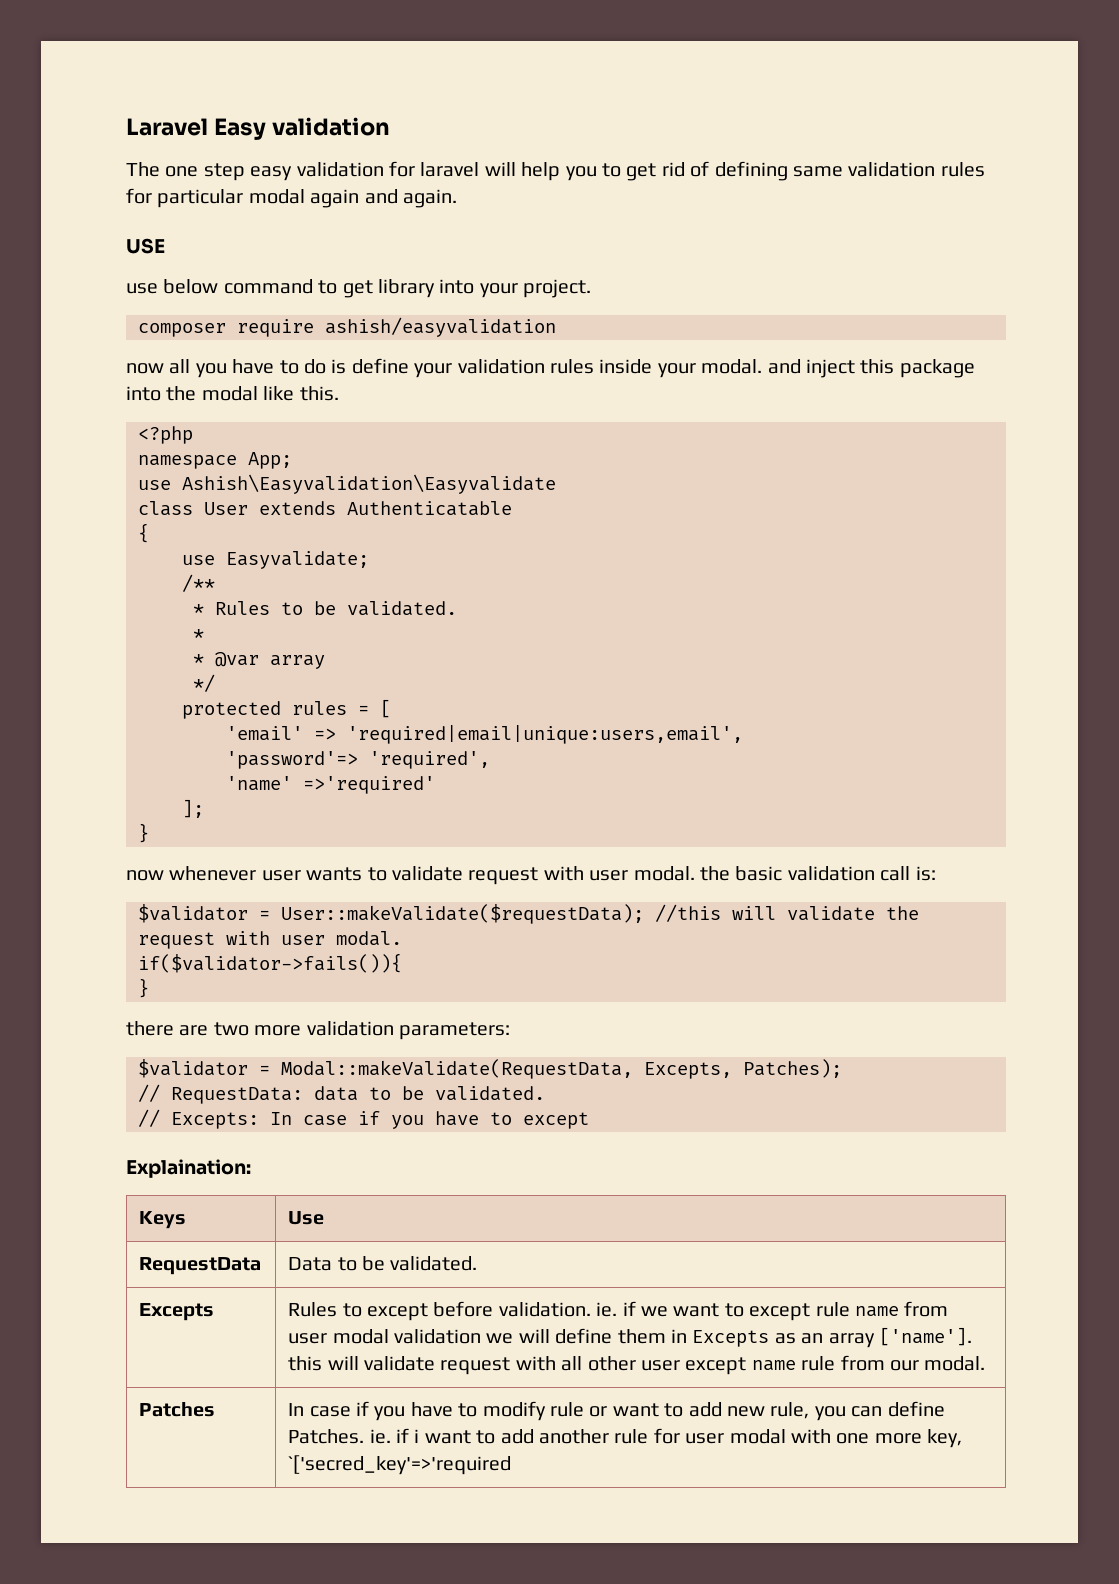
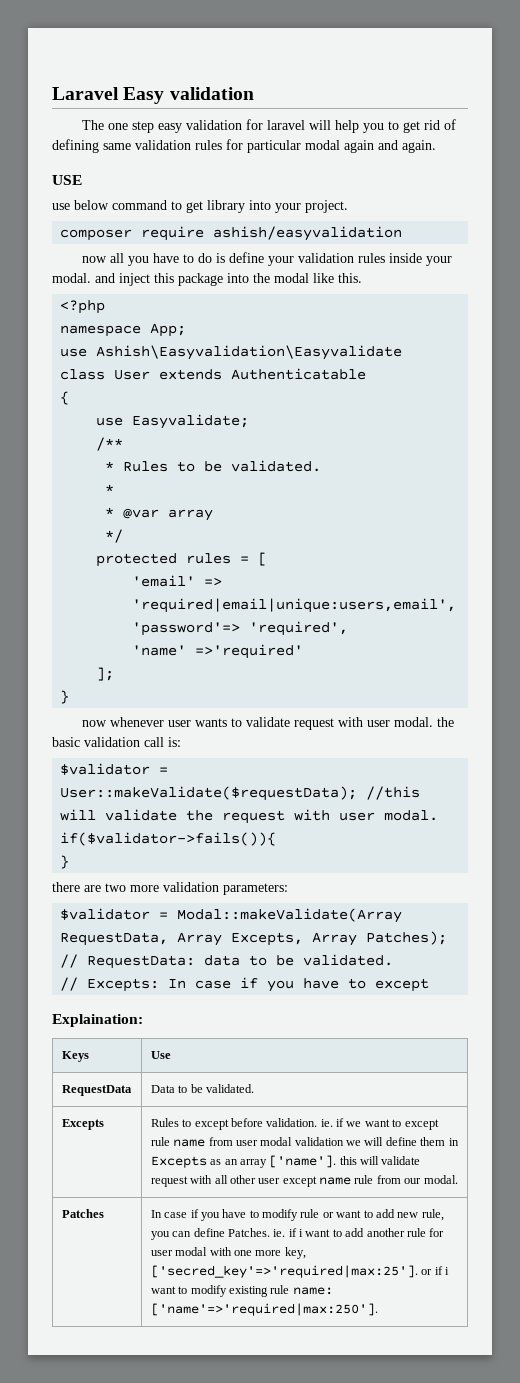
[281,1059,732,1079] Modal::makeValidate(RequestData, Excepts, -> [177,908,403,923] [60,932,358,946] Modal::makeValidate(Array RequestData, Array Excepts, Array
[288,1455,512,1475] `['secred_key'=>'required -> [150,1265,449,1278] [150,1285,333,1297] [150,1303,378,1316] ['secred_key'=>'required|max:25']. or if i want to modify existing rule name: ['name'=>'required|max:250'].

